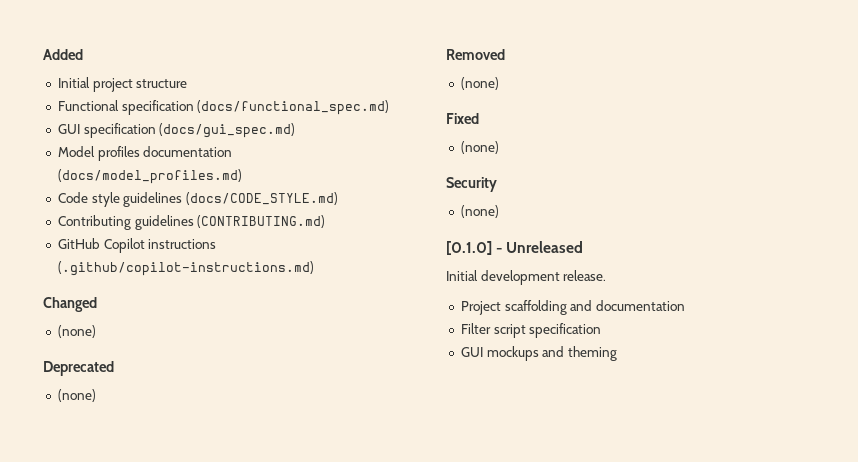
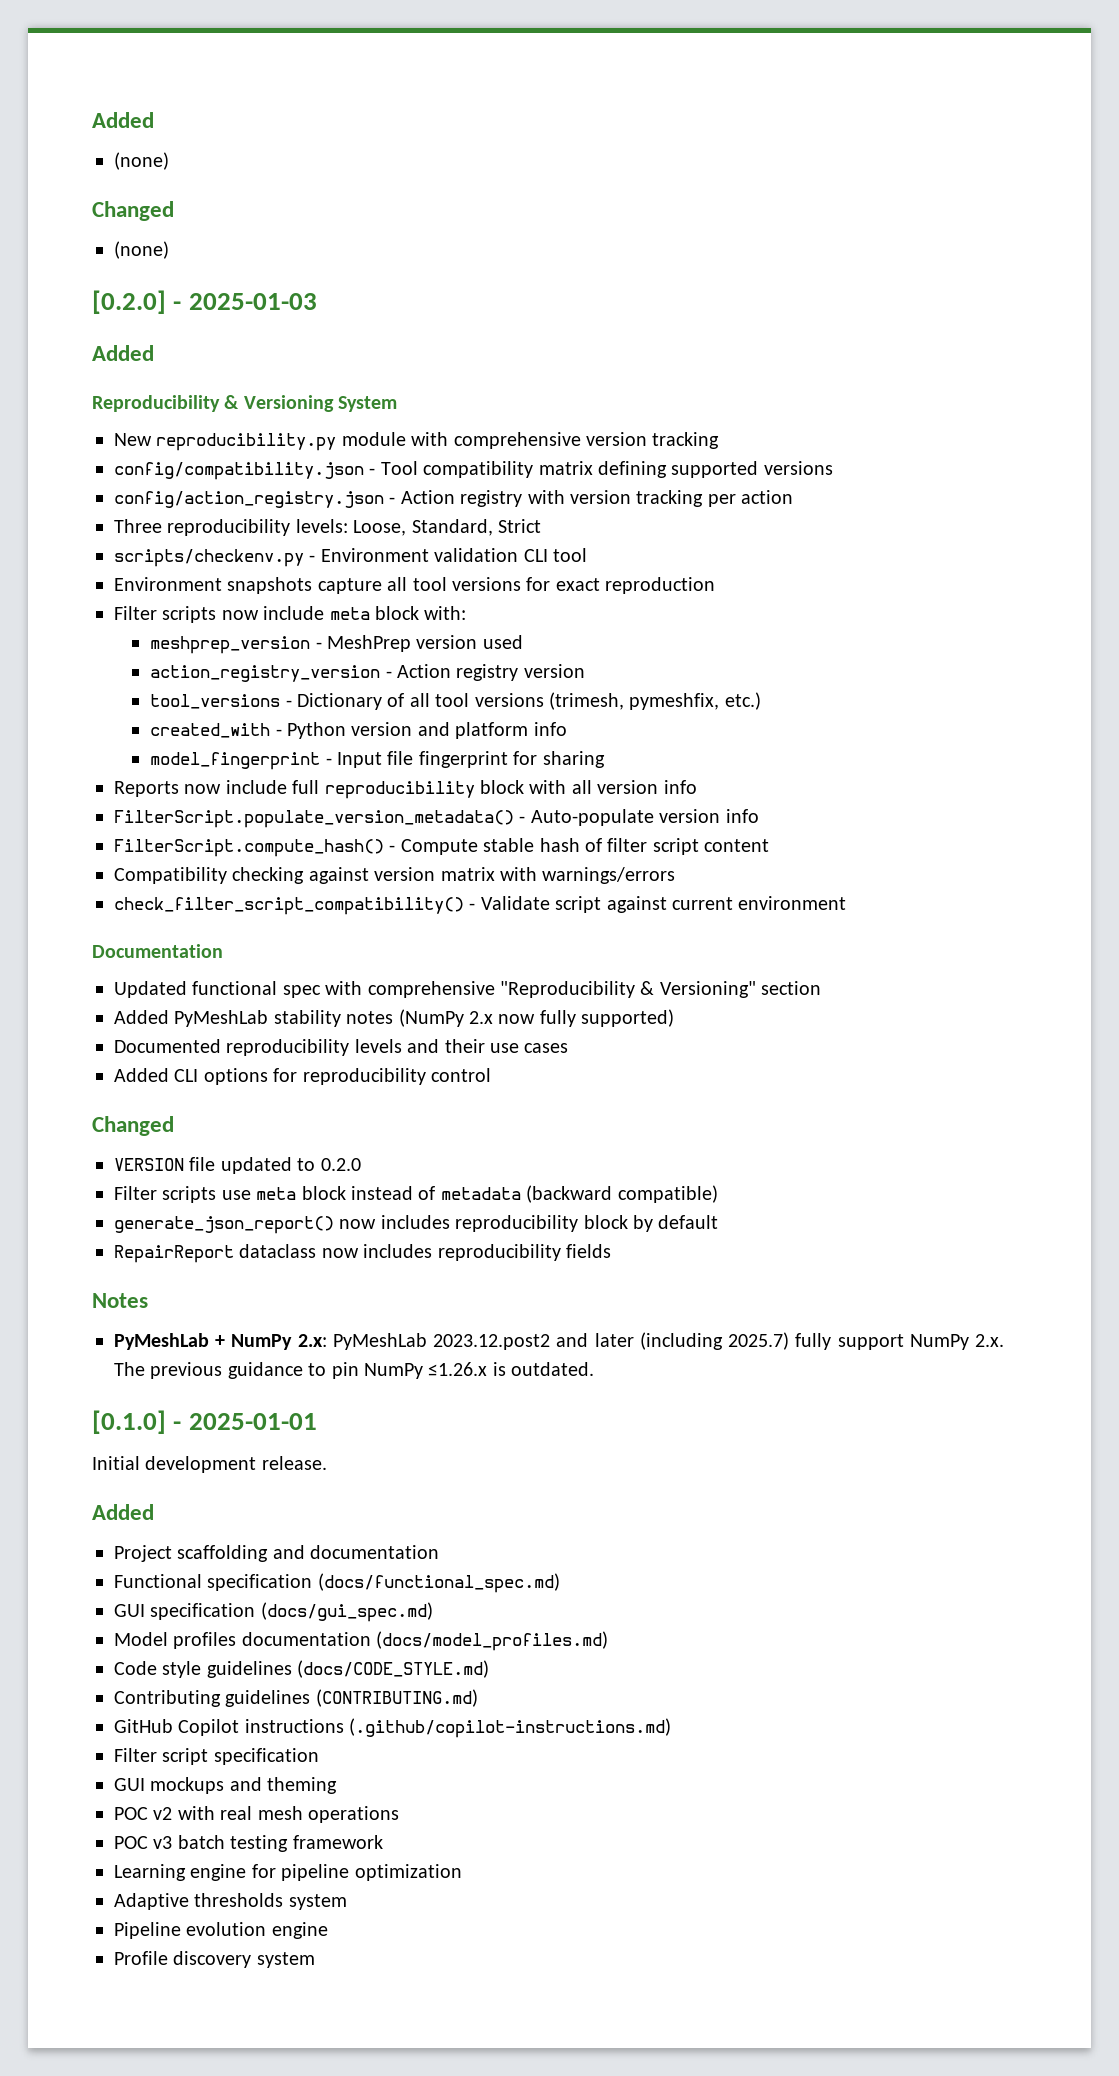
[43,49,83,60] [57,77,188,92] Added // Initial project structure -> [92,112,154,128] [114,152,169,170] [92,201,174,221] [114,241,169,259] [92,290,317,314] [92,345,154,361] [92,395,398,412] [114,432,720,451] [114,461,833,480] [114,490,794,508] [114,519,541,536] [114,548,587,567] [114,577,716,594] [114,606,467,623] [150,635,523,654] [150,664,585,682] [150,692,761,710] [150,722,567,739] [150,751,605,770] [114,780,697,799] [114,809,759,828] [114,838,770,857] [114,867,676,884] [114,896,847,915] [92,944,223,958] [114,981,822,998] [114,1009,675,1027] [114,1039,569,1056] [114,1068,491,1085] [92,1116,174,1136] [114,1157,361,1174] [114,1185,718,1203] [114,1215,719,1234] [114,1244,611,1263] [92,1293,148,1308] [114,1332,1005,1350] [114,1362,595,1379] [92,1410,317,1434] [92,1456,327,1473] [92,1504,154,1520] [114,1545,440,1562] Added // (none) // Changed // (none) // [0.2.0] - 2025-01-03 // Added // Reproducibility & Versioning System // New reproducibility.py module with comprehensive version tracking // config/compatibility.json - Tool compatibility matrix defining supported versions // config/action_registry.json - Action registry with version tracking per action // Three reproducibility levels: Loose, Standard, Strict // scripts/checkenv.py - Environment validation CLI tool // Environment snapshots capture all tool versions for exact reproduction // Filter scripts now include meta block with: // meshprep_version - MeshPrep version used // action_registry_version - Action registry version // tool_versions - Dictionary of all tool versions (trimesh, pymeshfix, etc.) // created_with - Python version and platform info // model_fingerprint - Input file fingerprint for sharing // Reports now include full reproducibility block with all version info // FilterScript.populate_version_metadata() - Auto-populate version info // FilterScript.compute_hash() - Compute stable hash of filter script content // Compatibility checking against version matrix with warnings/errors // check_filter_script_compatibility() - Validate script against current environment // Documentation // Updated functional spec with comprehensive "Reproducibility & Versioning" section // Added PyMeshLab stability notes (NumPy 2.x now fully supported) // Documented reproducibility levels and their use cases // Added CLI options for reproducibility control // Changed // VERSION file updated to 0.2.0 // Filter scripts use meta block instead of metadata (backward compatible) // generate_json_report() now includes reproducibility block by default // RepairReport dataclass now includes reproducibility fields // Notes // PyMeshLab + NumPy 2.x: PyMeshLab 2023.12.post2 and later (including 2025.7) fully support NumPy 2.x. The previous guidance to pin NumPy ≤1.26.x is outdated. // [0.1.0] - 2025-01-01 // Initial development release. // Added // Project scaffolding and documentation
[43,297,97,312] [57,325,96,338] [43,361,114,376] [57,389,96,402] [446,49,505,60] [460,77,499,90] [446,113,479,124] [460,141,499,154] [446,177,497,192] [460,205,499,218] [446,241,584,255] [446,270,607,285] [460,300,685,315] // Changed // (none) // Deprecated // (none) // Removed // (none) // Fixed // (none) // Security // (none) // [0.1.0] - Unreleased // Initial development release. // Project scaffolding and documentation -> (672, 1728) none
(617, 353) none -> [114,1806,399,1823] [114,1835,383,1852] [114,1864,462,1881] [114,1893,347,1910] [114,1922,328,1939] [114,1951,315,1968] // POC v2 with real mesh operations // POC v3 batch testing framework // Learning engine for pipeline optimization // Adaptive thresholds system // Pipeline evolution engine // Profile discovery system

